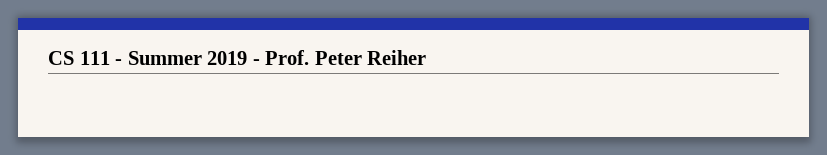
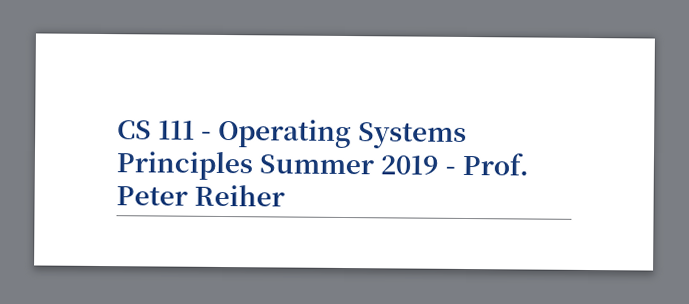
(123, 62) none -> [218,118,468,150] [116,151,253,181] Operating Systems Principles

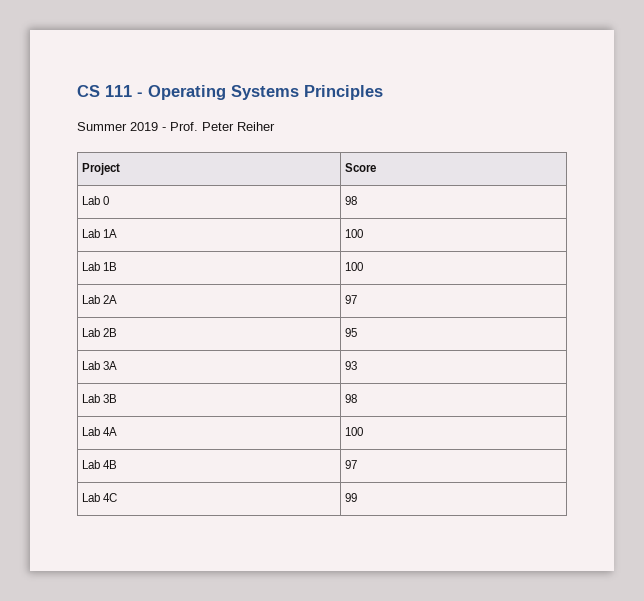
(253, 166) none -> (383, 92) //
(286, 195) none -> [82,163,121,175] [345,163,377,172] [82,196,110,205] [345,196,358,205] [82,229,118,238] [345,229,364,238] [82,262,118,271] [345,262,364,271] [82,295,118,304] [345,295,358,304] [82,328,118,337] [345,328,358,337] [82,361,118,370] [345,361,358,370] [82,394,118,403] [345,394,358,403] [82,427,118,436] [345,427,364,436] [82,460,118,469] [345,460,358,469] [82,493,118,502] [345,493,358,502] // Project | Score // Lab 0 | 98 // Lab 1A | 100 // Lab 1B | 100 // Lab 2A | 97 // Lab 2B | 95 // Lab 3A | 93 // Lab 3B | 98 // Lab 4A | 100 // Lab 4B | 97 // Lab 4C | 99

